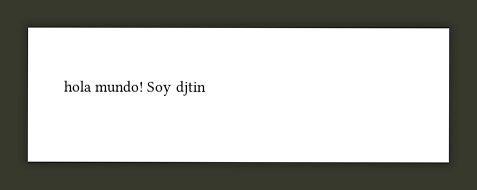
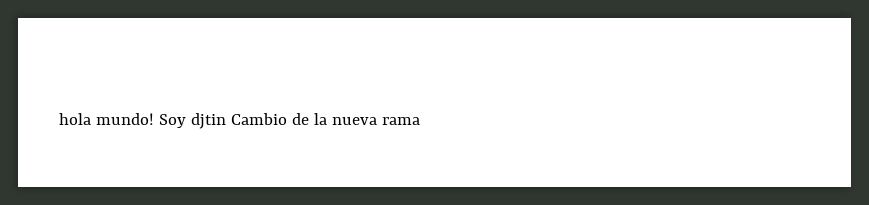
(207, 88) none -> [230,113,420,125] Cambio de la nueva rama

